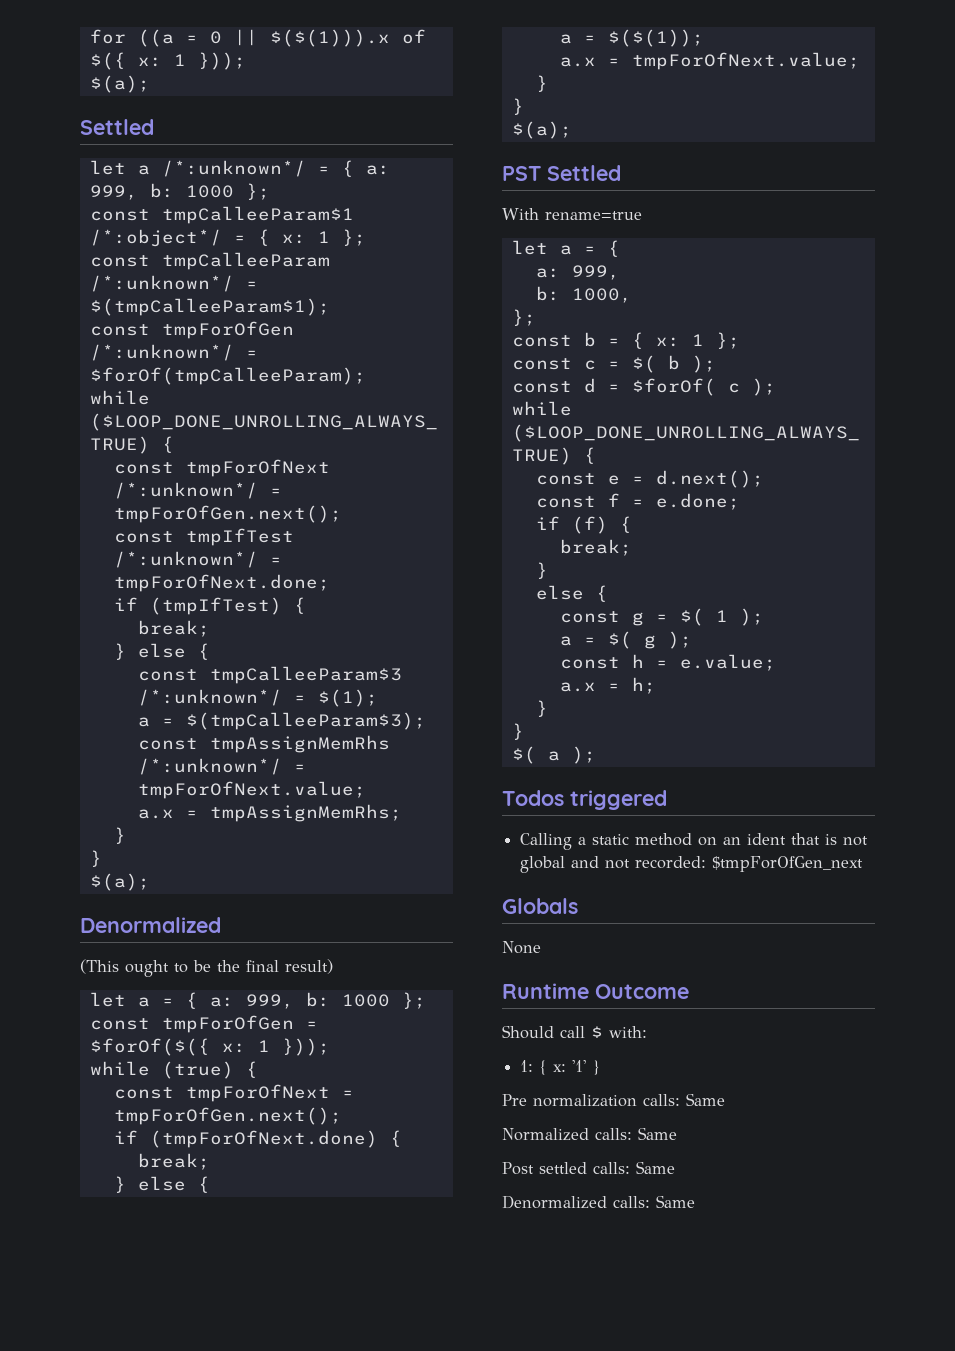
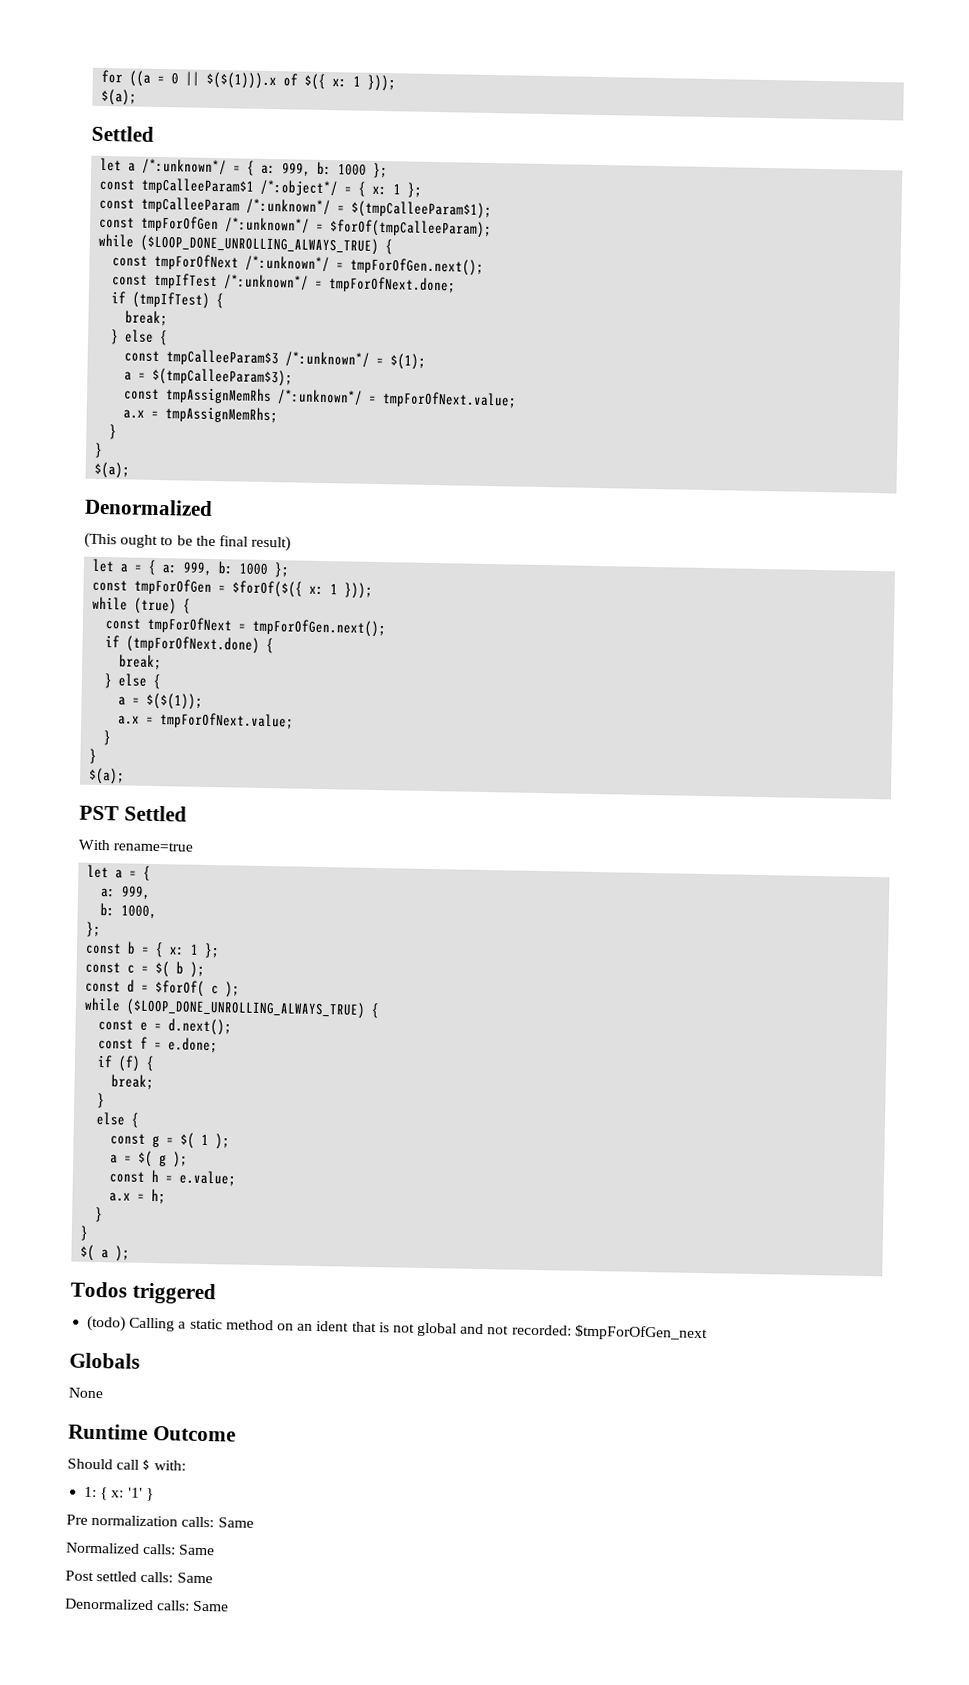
(667, 800) none -> [87,1315,127,1332] (todo)

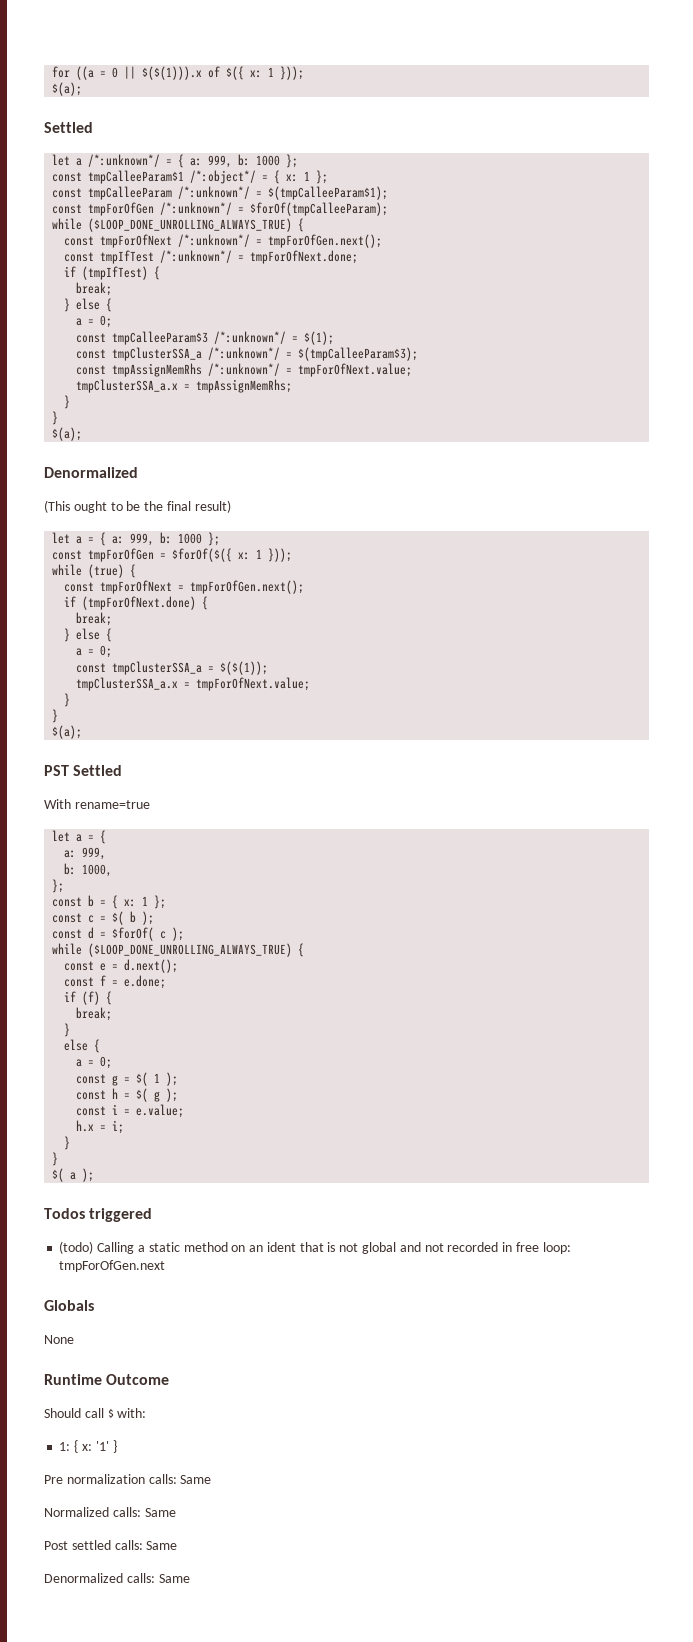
(169, 338) none -> [76,315,113,328] // a = 0;
[124,371,133,381] a -> [76,347,281,361] const tmpClusterSSA_a /*:unknown*/
[123,409,146,419] a.x -> [76,379,179,393] tmpClusterSSA_a.x
(141, 701) none -> [100,645,113,658] [76,661,215,675] 0; // const tmpClusterSSA_a =
[118,715,141,725] a.x -> [76,677,179,691] tmpClusterSSA_a.x
(141, 1120) none -> [76,1056,113,1069] // a = 0;
[110,1154,119,1164] a -> [76,1088,119,1100] const h
[151,1170,160,1183] h -> [112,1104,119,1115] i
[109,1189,167,1205] a.x = h; -> [76,1120,125,1134] h.x = i;
[511,1324,708,1342] recorded: $tmpForOfGen_next -> [447,1242,571,1254] [59,1260,166,1272] recorded in free loop: tmpForOfGen.next

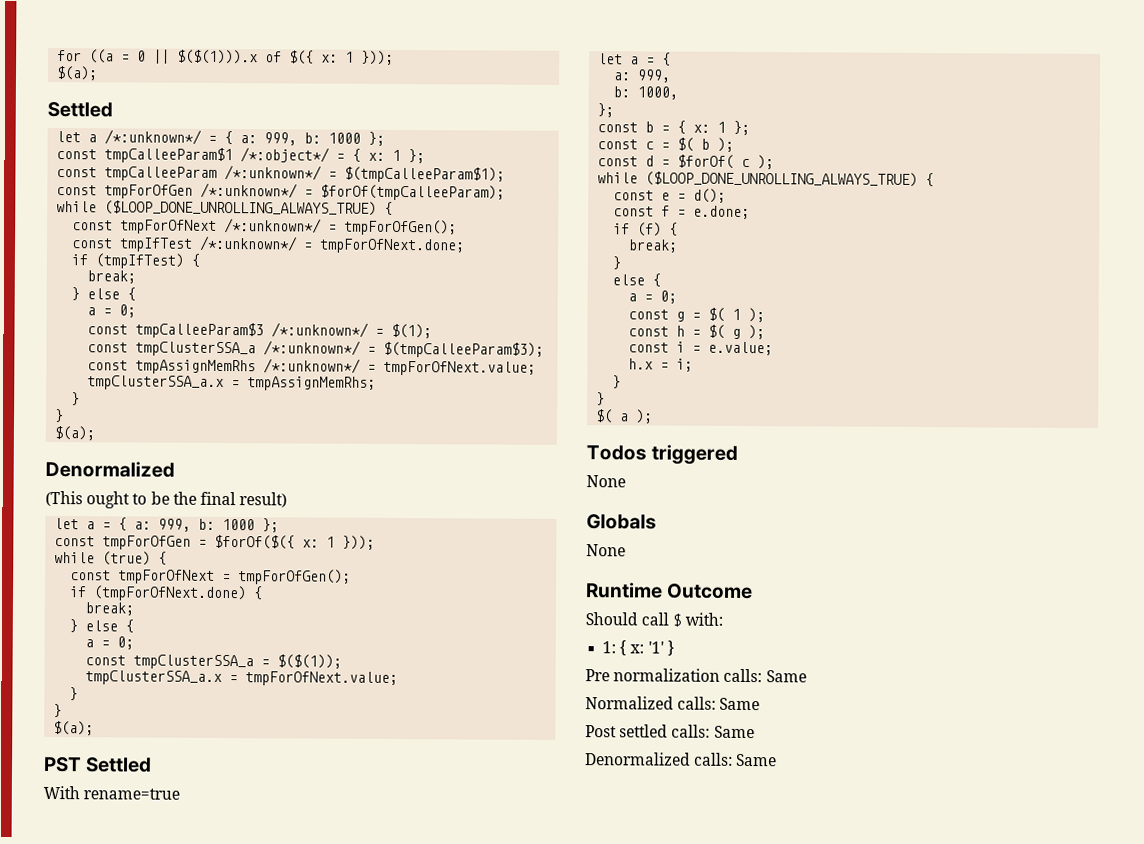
[268,234,383,248] tmpForOfGen.next(); -> [344,219,458,236] tmpForOfGen();
[190,580,305,594] tmpForOfGen.next(); -> [238,569,352,585] tmpForOfGen();
[124,959,179,973] d.next(); -> [693,188,727,203] d();
[59,1241,571,1254] [59,1260,166,1272] // (todo) Calling a static method on an ident that is not global and not recorded in free loop: tmpForOfGen.next -> [586,475,626,488] // None

